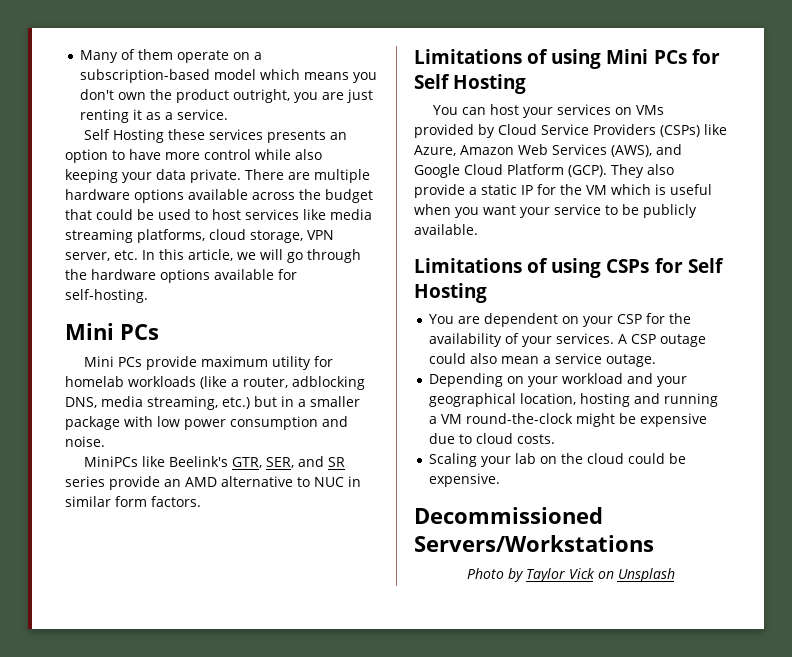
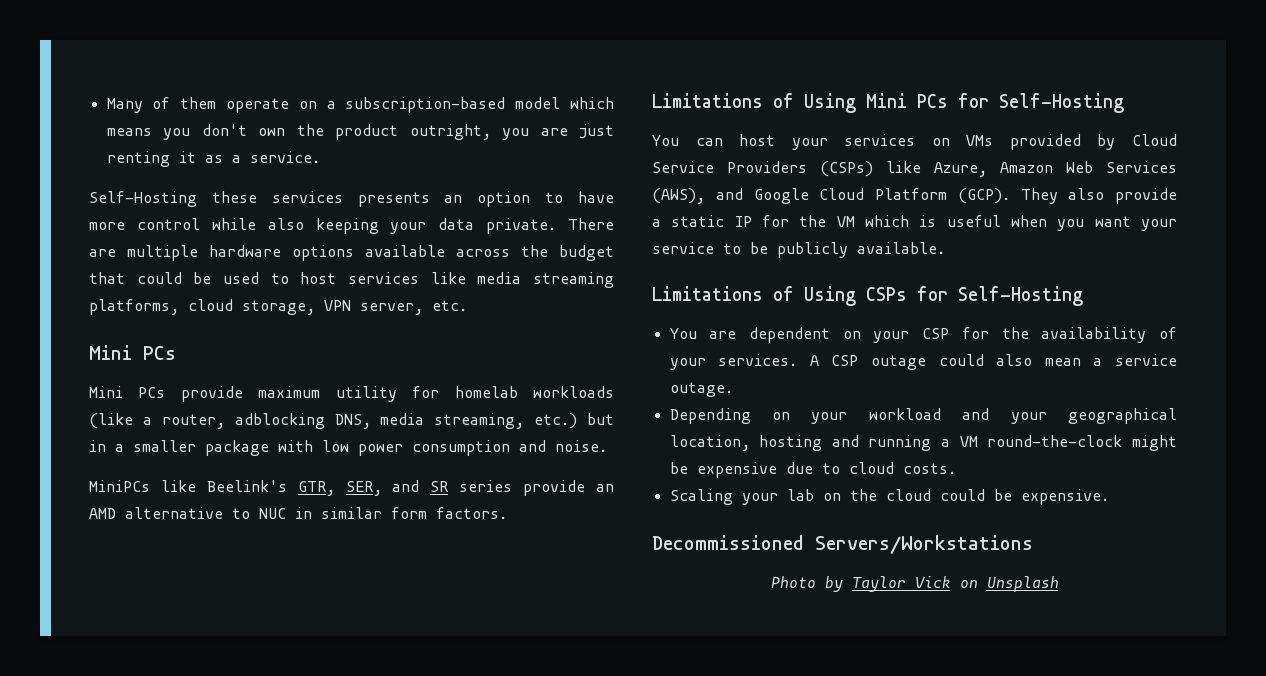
[83,129,164,143] Self Hosting -> [89,191,197,207] Self-Hosting
[142,249,361,263] [65,269,297,283] [65,289,148,303] In this article, we will go through the hardware options available for self-hosting. -> (467, 305) none
[551,49,602,69] using -> [804,93,856,113] Using
[414,74,527,94] Self Hosting -> [999,93,1124,113] Self-Hosting
[551,258,602,278] using -> [804,286,856,306] Using
[687,258,724,273] [414,283,487,303] Self Hosting -> [958,286,1083,306] Self-Hosting

